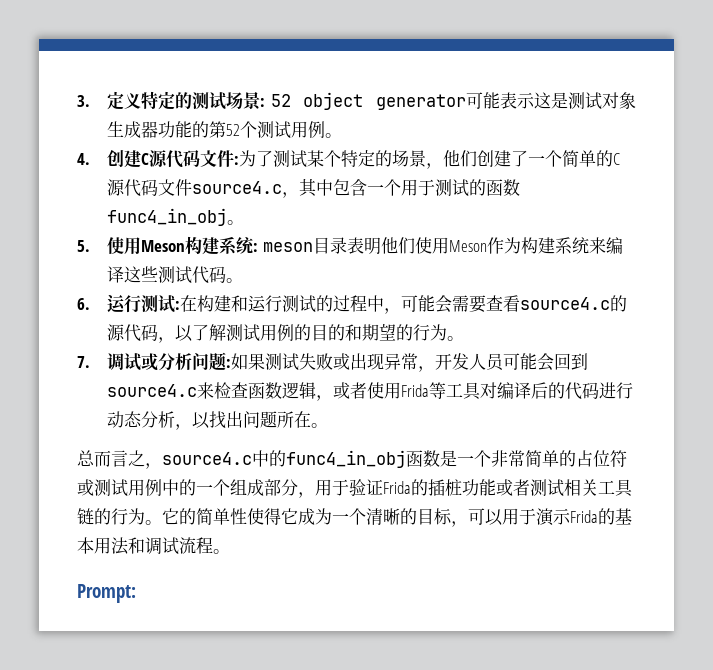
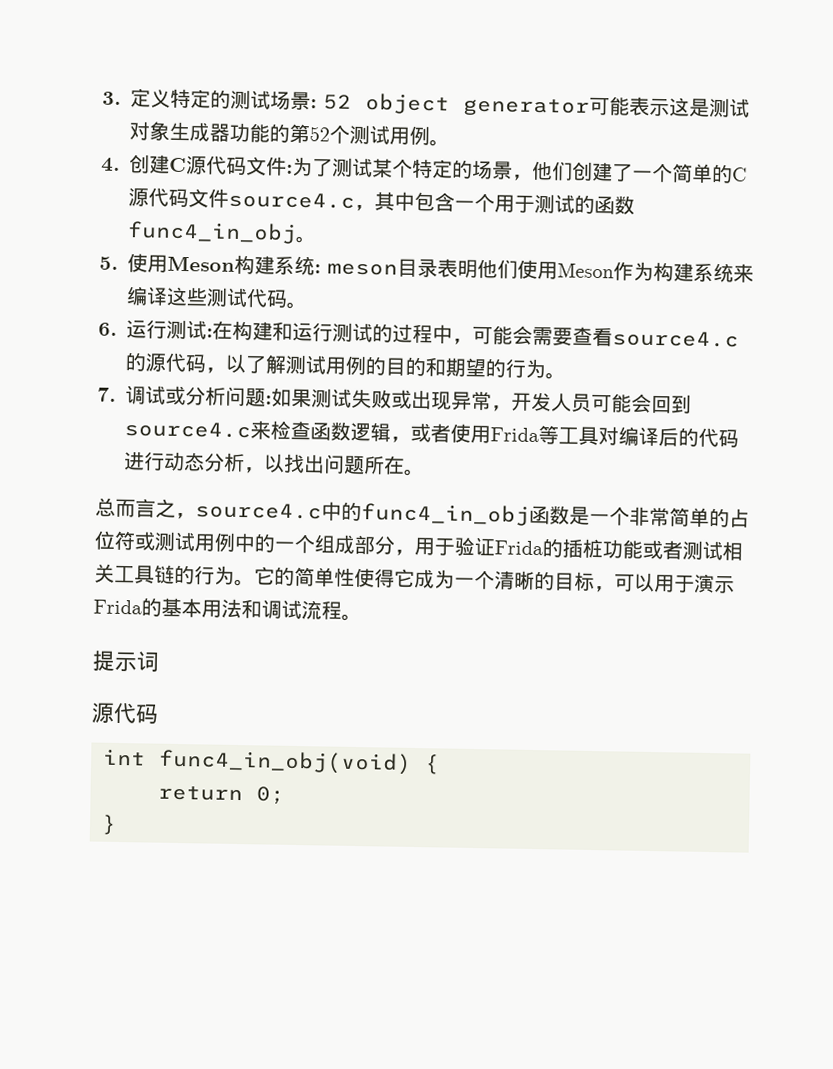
[77,584,136,603] Prompt: -> [92,650,159,672] [91,702,159,725] [103,748,440,775] [158,785,285,805] [101,814,117,835] 提示词 // 源代码 // int func4_in_obj(void) { // return 0; // }

